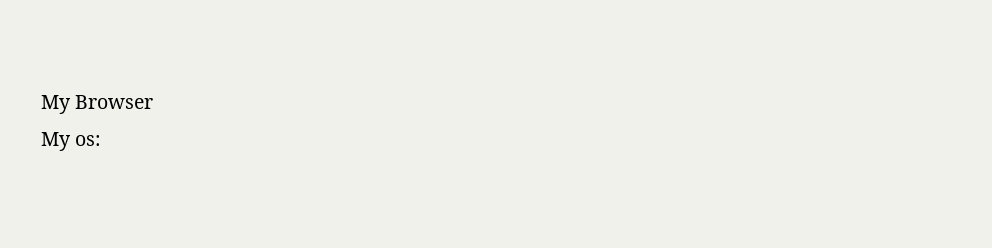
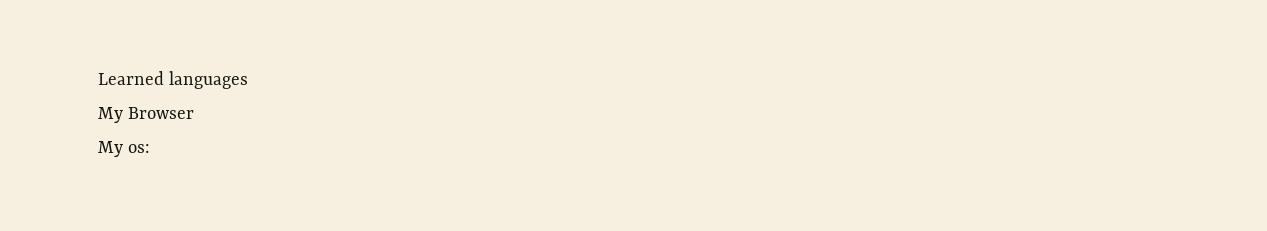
(41, 104) none -> [98,71,249,89] Learned languages //

